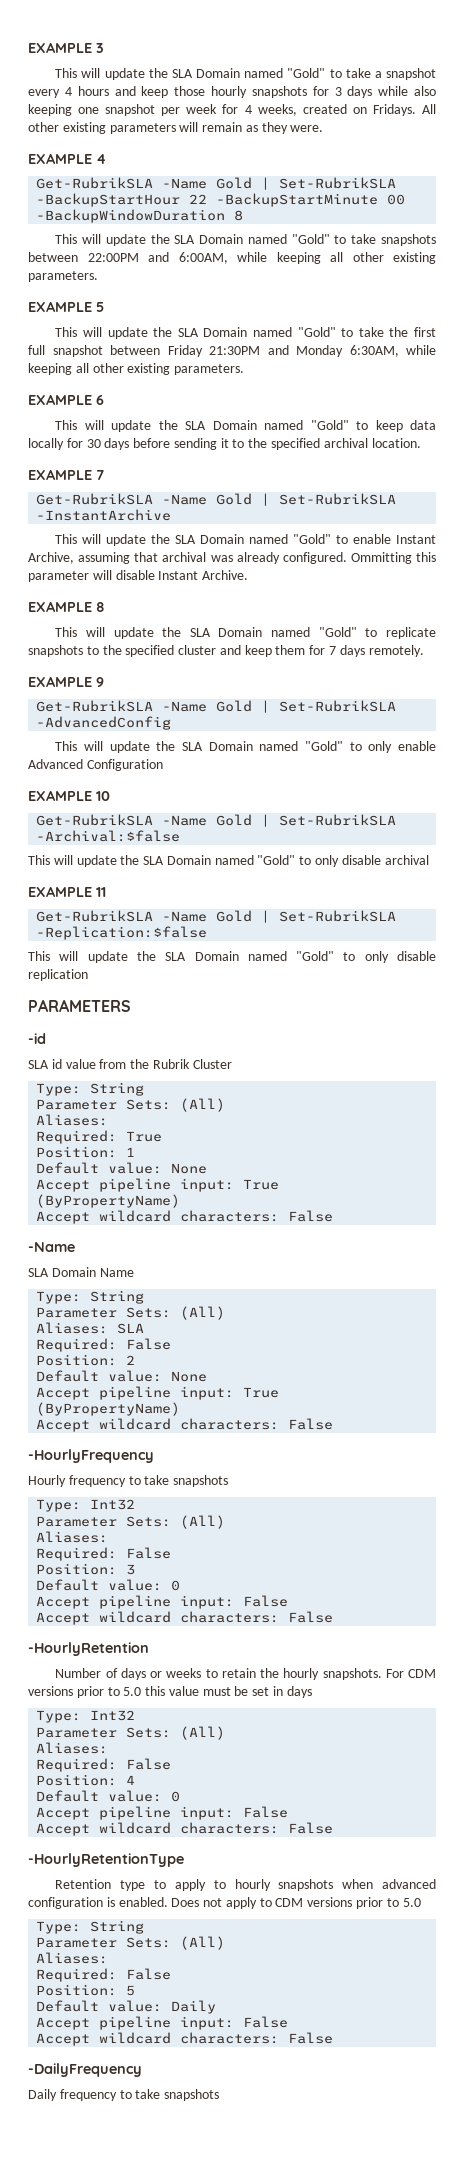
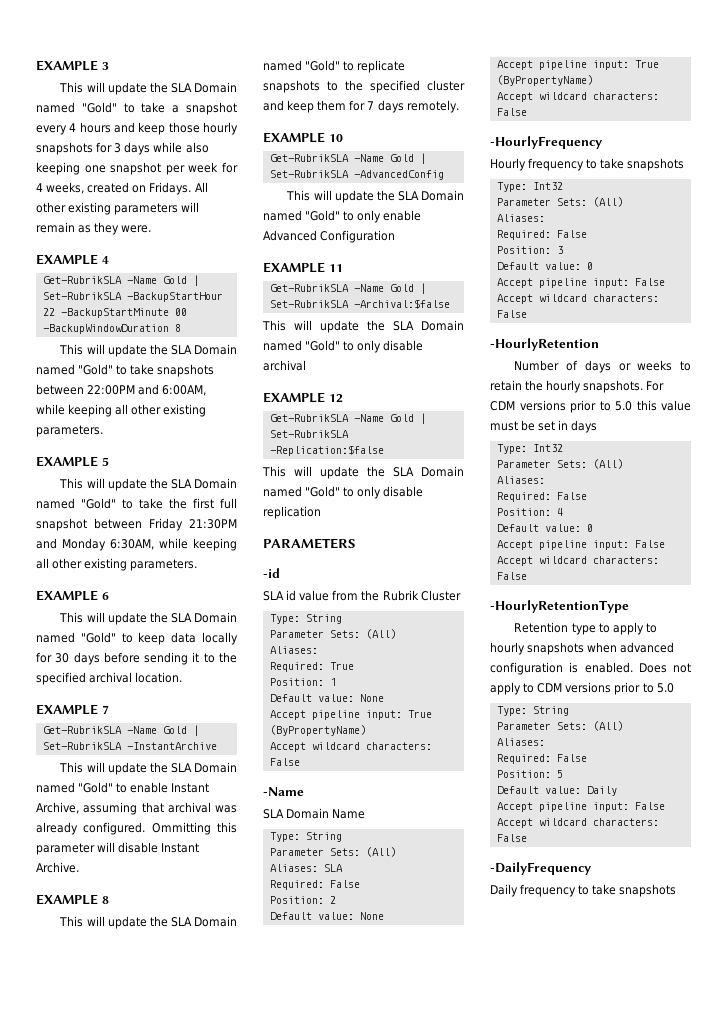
[96,677,104,687] 9 -> [328,134,343,142] 10
[96,791,110,801] 10 -> [328,264,343,272] 11
[96,887,106,897] 11 -> [328,394,343,403] 12

